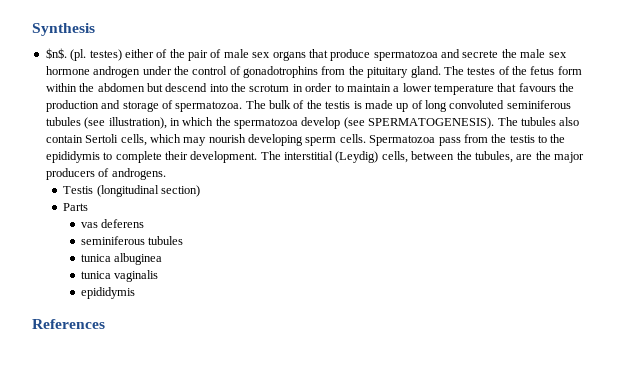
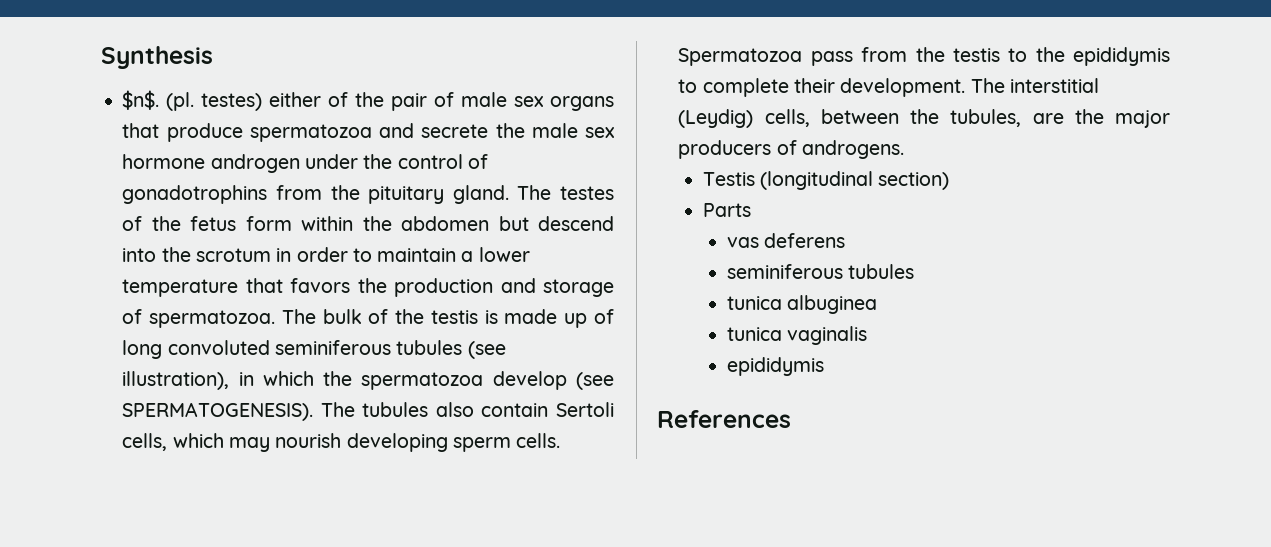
[518,83,556,92] favours -> [290,278,351,293] favors

